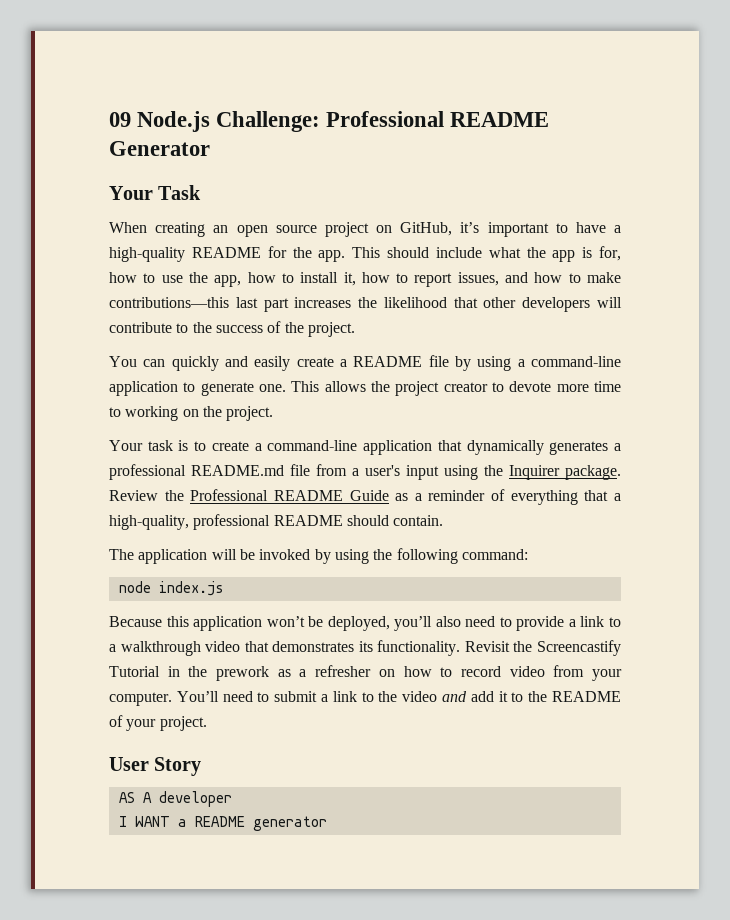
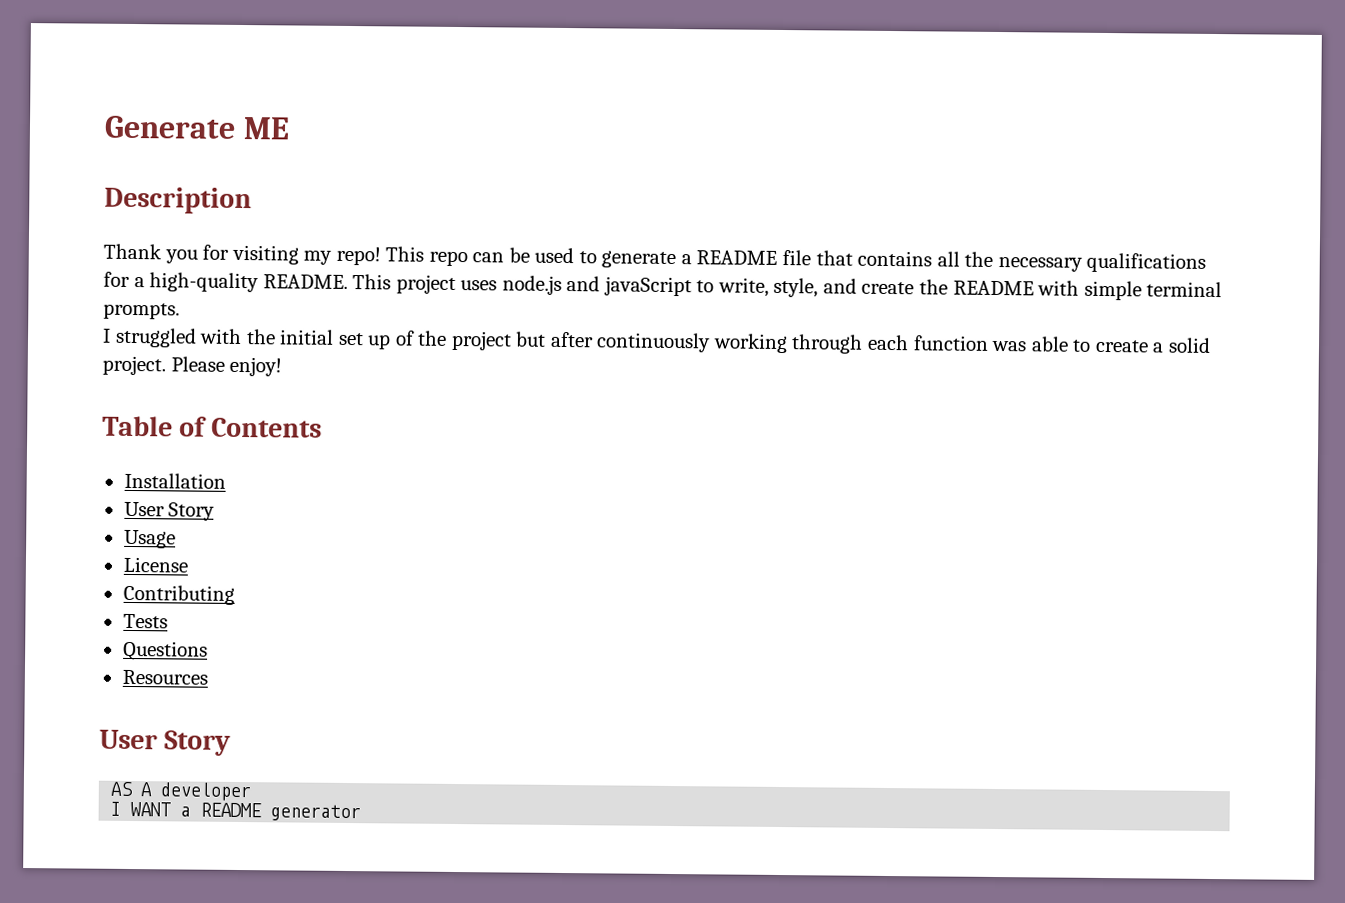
[109,111,550,132] [109,141,210,156] [109,185,202,200] [109,222,622,237] [109,246,621,262] [109,272,621,287] [109,297,622,312] [109,321,355,337] [109,355,621,371] [109,381,621,396] [109,406,274,421] [109,440,622,455] [109,464,621,480] [109,489,621,505] [109,514,444,530] [109,548,528,564] [118,581,224,596] [109,616,622,631] [109,640,621,656] [109,665,622,681] [109,691,622,706] [109,715,207,731] 09 Node.js Challenge: Professional README Generator // Your Task // When creating an open source project on GitHub, it’s important to have a high-quality README for the app. This should include what the app is for, how to use the app, how to install it, how to report issues, and how to make contributions—this last part increases the likelihood that other developers will contribute to the success of the project. // You can quickly and easily create a README file by using a command-line application to generate one. This allows the project creator to devote more time to working on the project. // Your task is to create a command-line application that dynamically generates a professional README.md file from a user's input using the Inquirer package. Review the Professional README Guide as a reminder of everything that a high-quality, professional README should contain. // The application will be invoked by using the following command: // node index.js // Because this application won’t be deployed, you’ll also need to provide a link to a walkthrough video that demonstrates its functionality. Revisit the Screencastify Tutorial in the prework as a refresher on how to record video from your computer. You’ll need to submit a link to the video and add it to the README of your project. -> [104,115,290,140] [104,186,252,215] [103,243,1207,273] [103,271,1223,301] [103,302,180,320] [102,327,1211,354] [102,355,283,377] [102,415,322,438] [123,472,226,489] [123,501,216,521] [123,529,176,549] [122,556,188,573] [122,584,235,605] [122,613,168,629] [122,640,208,661] [121,669,208,685] Generate ME // Description // Thank you for visiting my repo! This repo can be used to generate a README file that contains all the necessary qualifications for a high-quality README. This project uses node.js and javaScript to write, style, and create the README with simple terminal prompts. // I struggled with the initial set up of the project but after continuously working through each function was able to create a solid project. Please enjoy! // Table of Contents // Installation // User Story // Usage // License // Contributing // Tests // Questions // Resources

